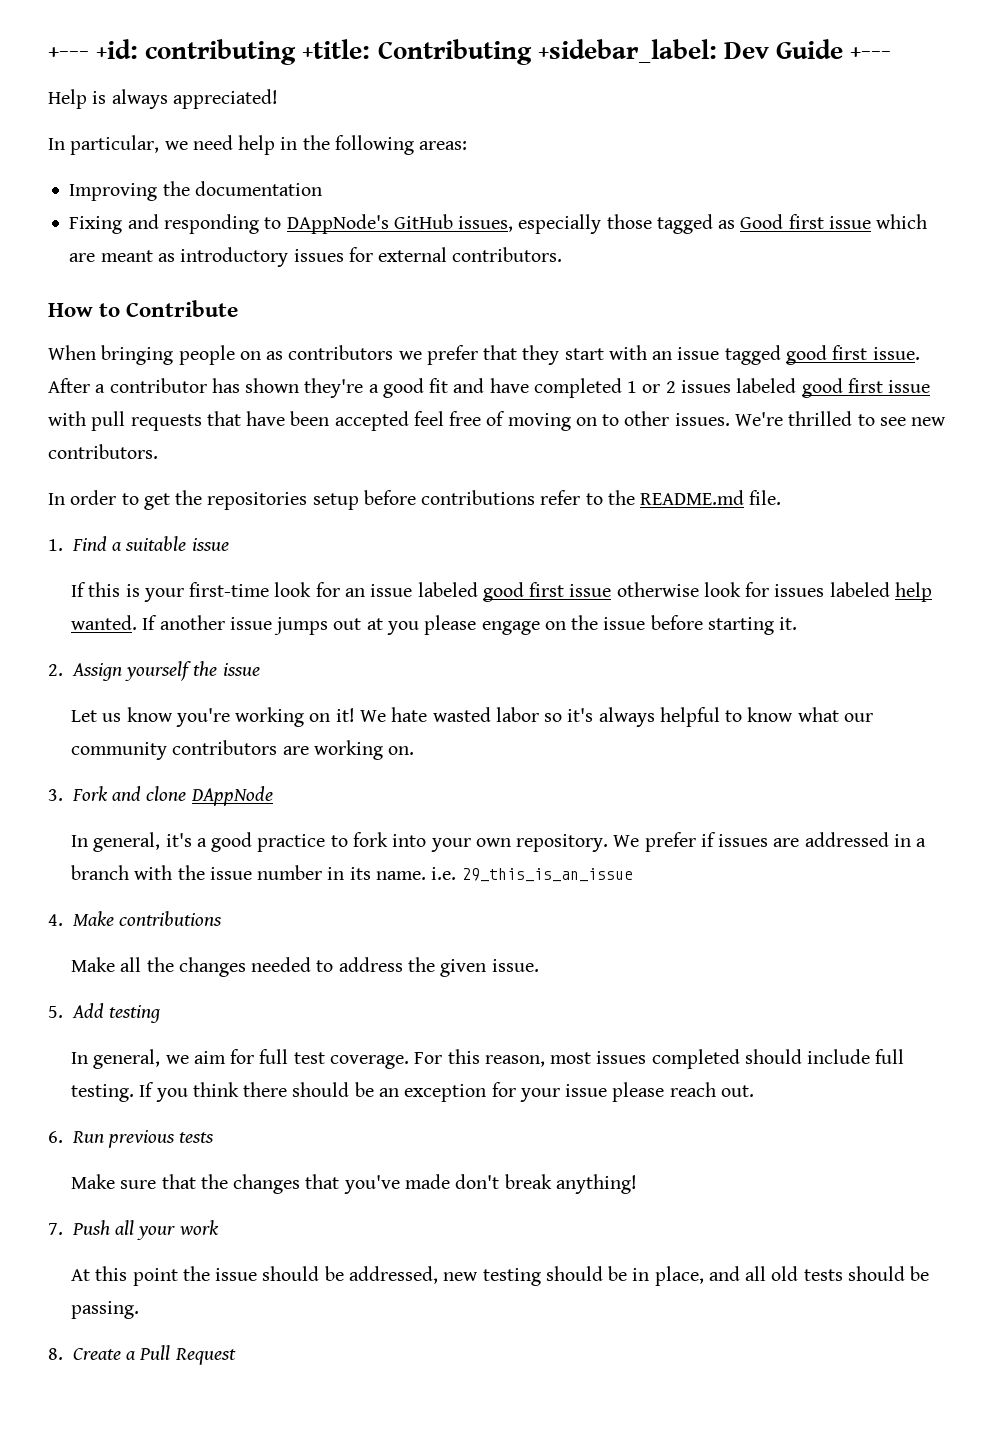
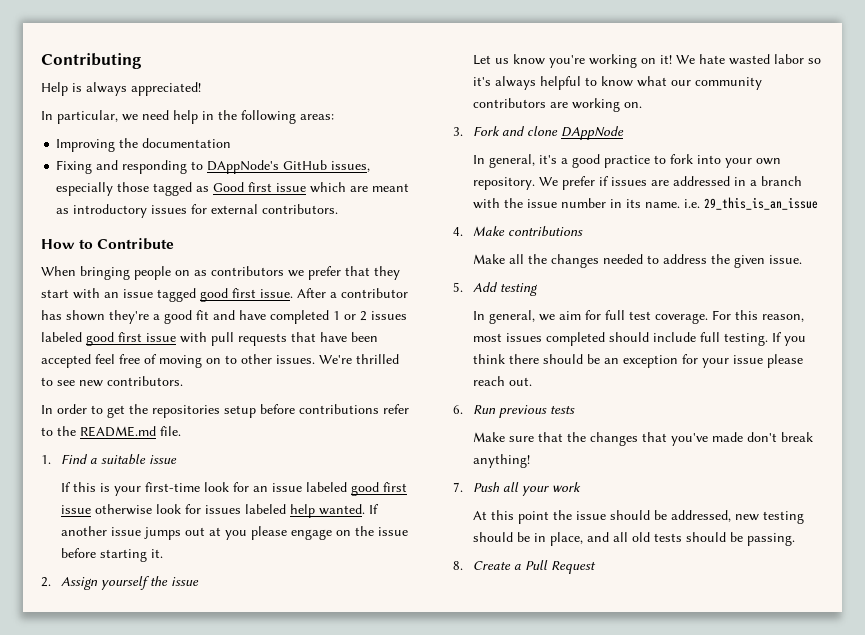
[48,39,892,65] +--- +id: contributing +title: Contributing +sidebar_label: Dev Guide +--- -> [41,53,142,69] Contributing

